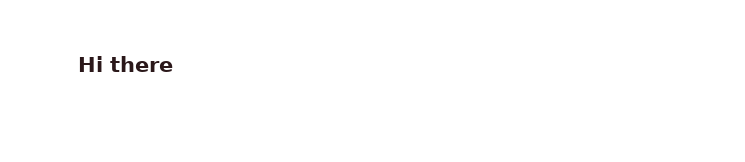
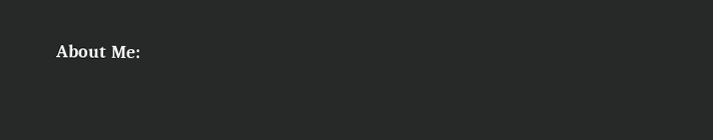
[78,56,173,72] Hi there -> [55,44,141,59] About Me:

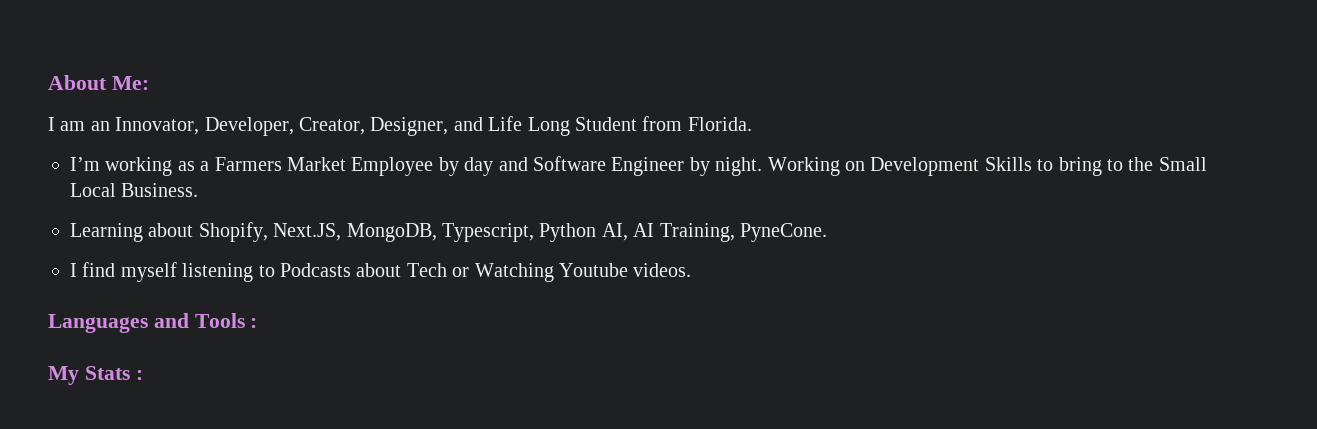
(141, 52) none -> [48,116,752,136] [70,156,1207,176] [70,183,199,197] [70,222,827,242] [70,262,692,282] [48,313,258,333] [48,366,143,385] // I am an Innovator, Developer, Creator, Designer, and Life Long Student from Florida. // I’m working as a Farmers Market Employee by day and Software Engineer by night. Working on Development Skills to bring to the Small Local Business. // Learning about Shopify, Next.JS, MongoDB, Typescript, Python AI, AI Training, PyneCone. // I find myself listening to Podcasts about Tech or Watching Youtube videos. // Languages and Tools : // My Stats :

